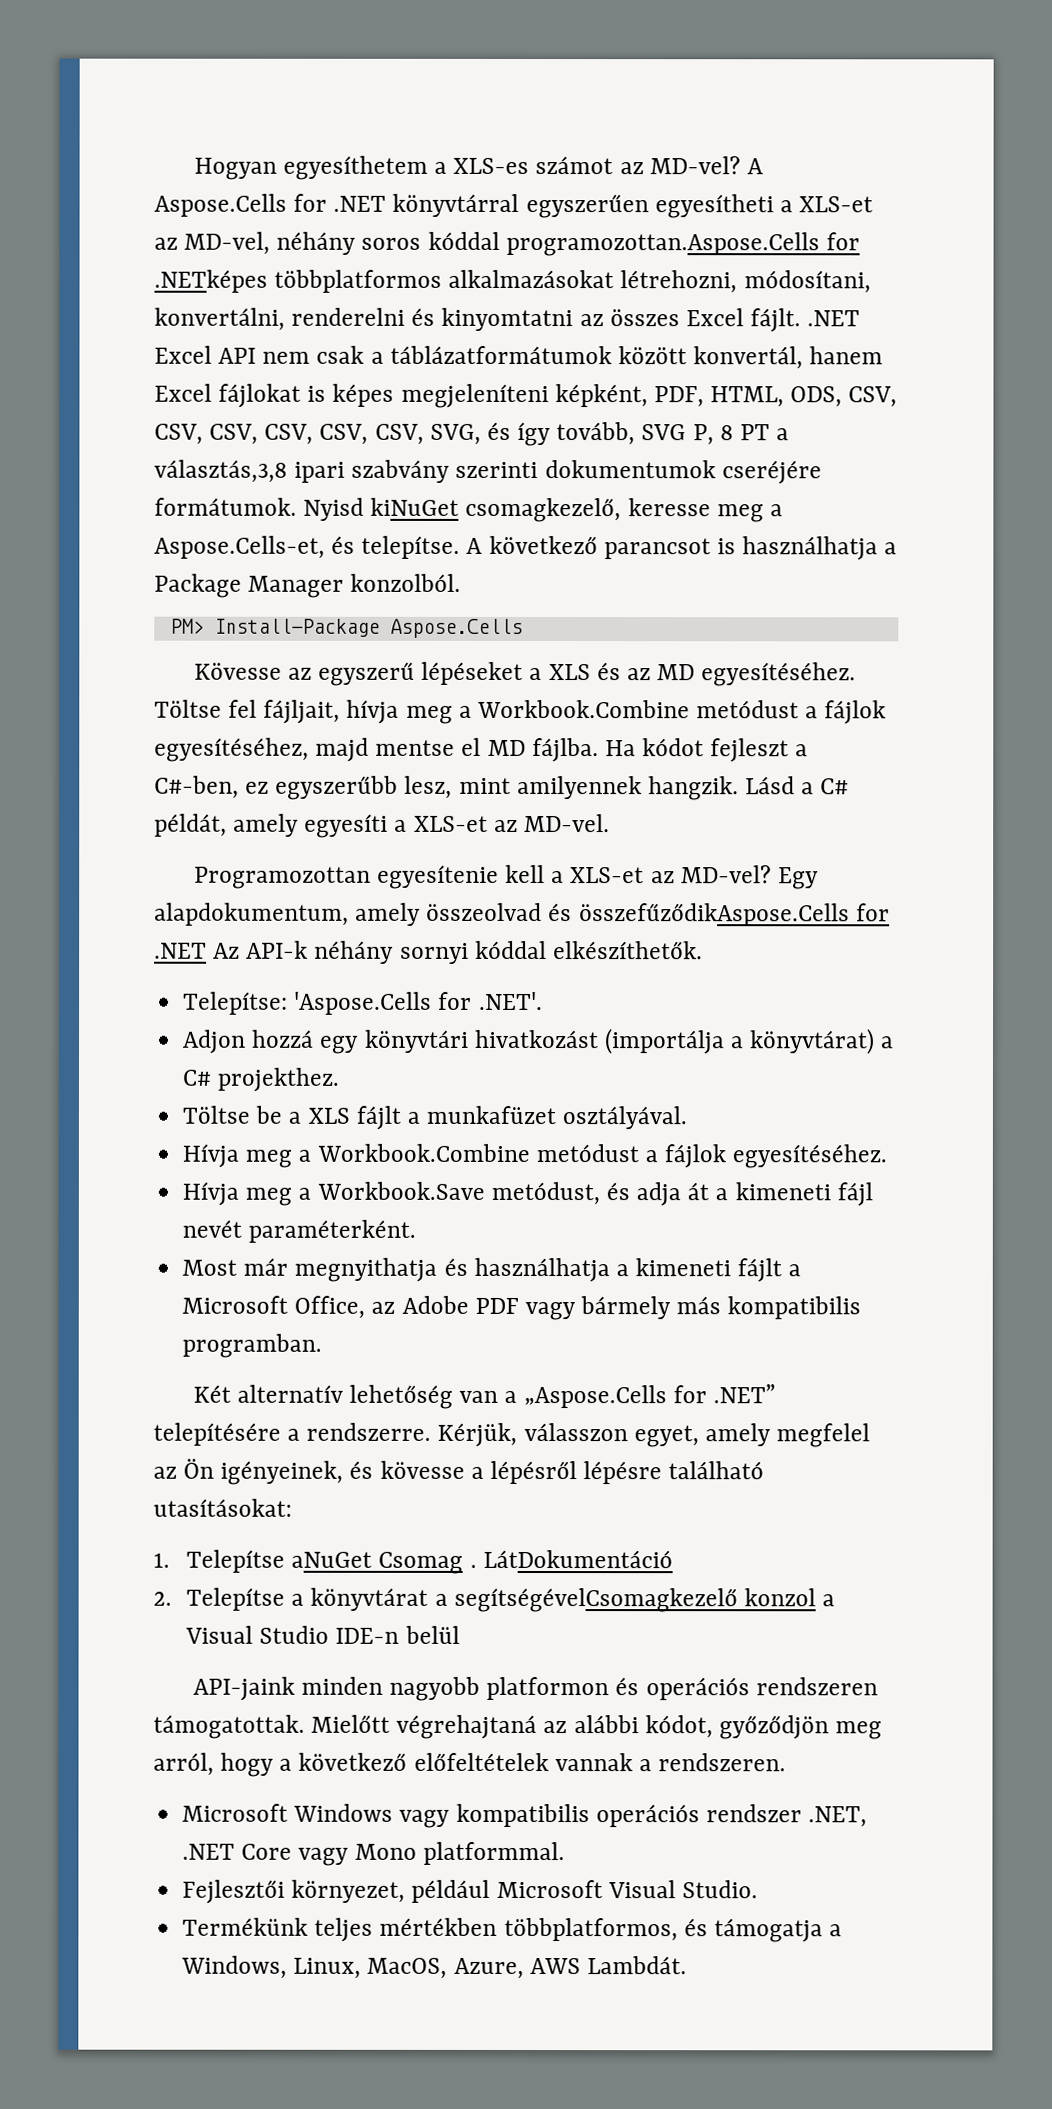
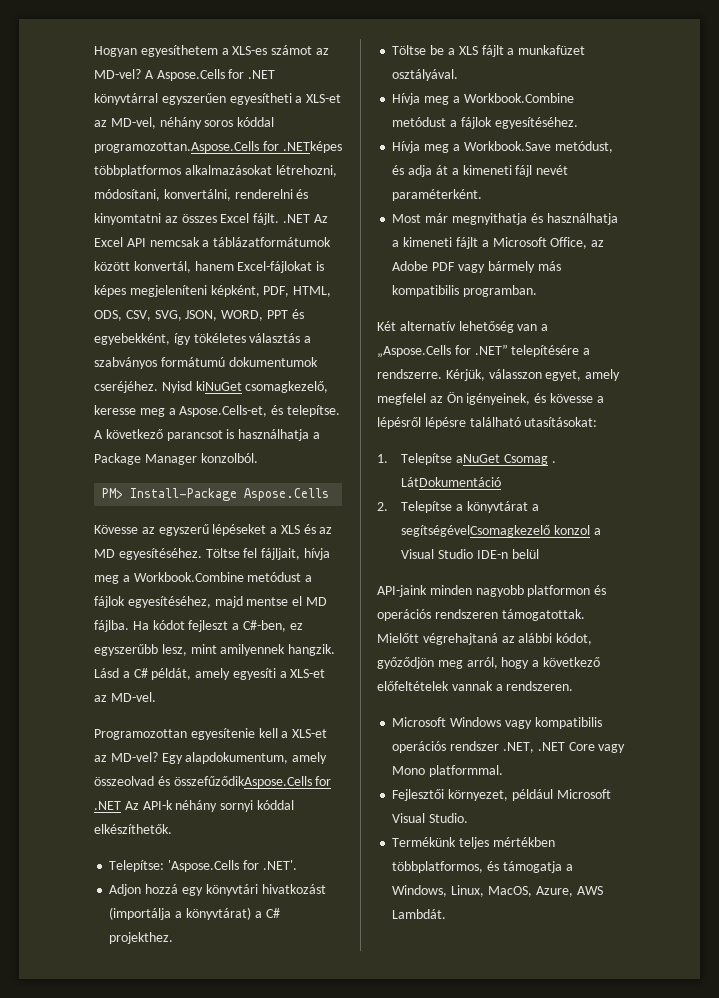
(861, 318) none -> [313,214,328,223] Az
[262,345,365,364] nem csak -> [149,237,200,247] nemcsak
[154,383,302,408] Excel fájlokat -> [237,261,313,273] Excel-fájlokat
[154,421,790,447] [154,459,822,485] [154,497,297,516] CSV, CSV, CSV, CSV, CSV, SVG, és így tovább, SVG P, 8 PT a választás,3,8 ipari szabvány szerinti dokumentumok cseréjére formátumok. -> [154,309,304,321] [94,333,312,345] [94,357,318,369] [94,381,158,393] SVG, JSON, WORD, PPT és egyebekként, így tökéletes választás a szabványos formátumú dokumentumok cseréjéhez.

